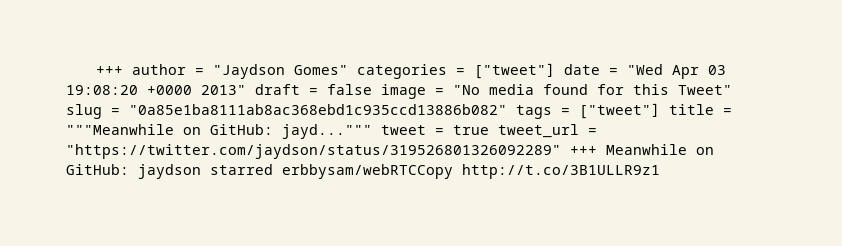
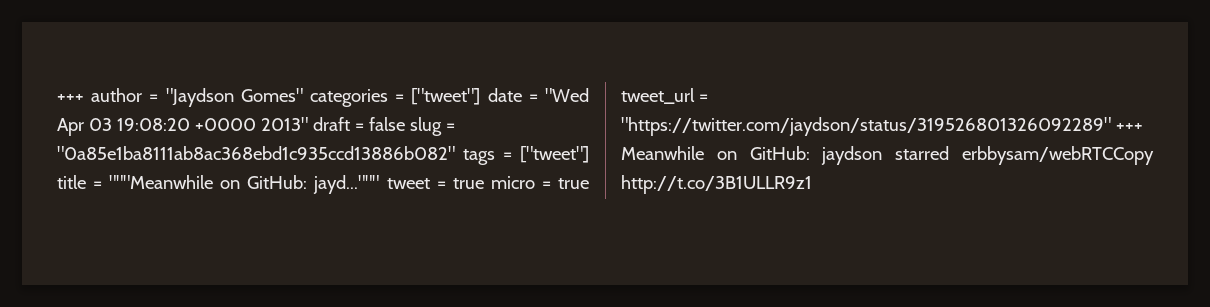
[381,84,732,99] image = "No media found for this Tweet" -> (405, 124) none
(489, 130) none -> [490,176,589,189] micro = true

